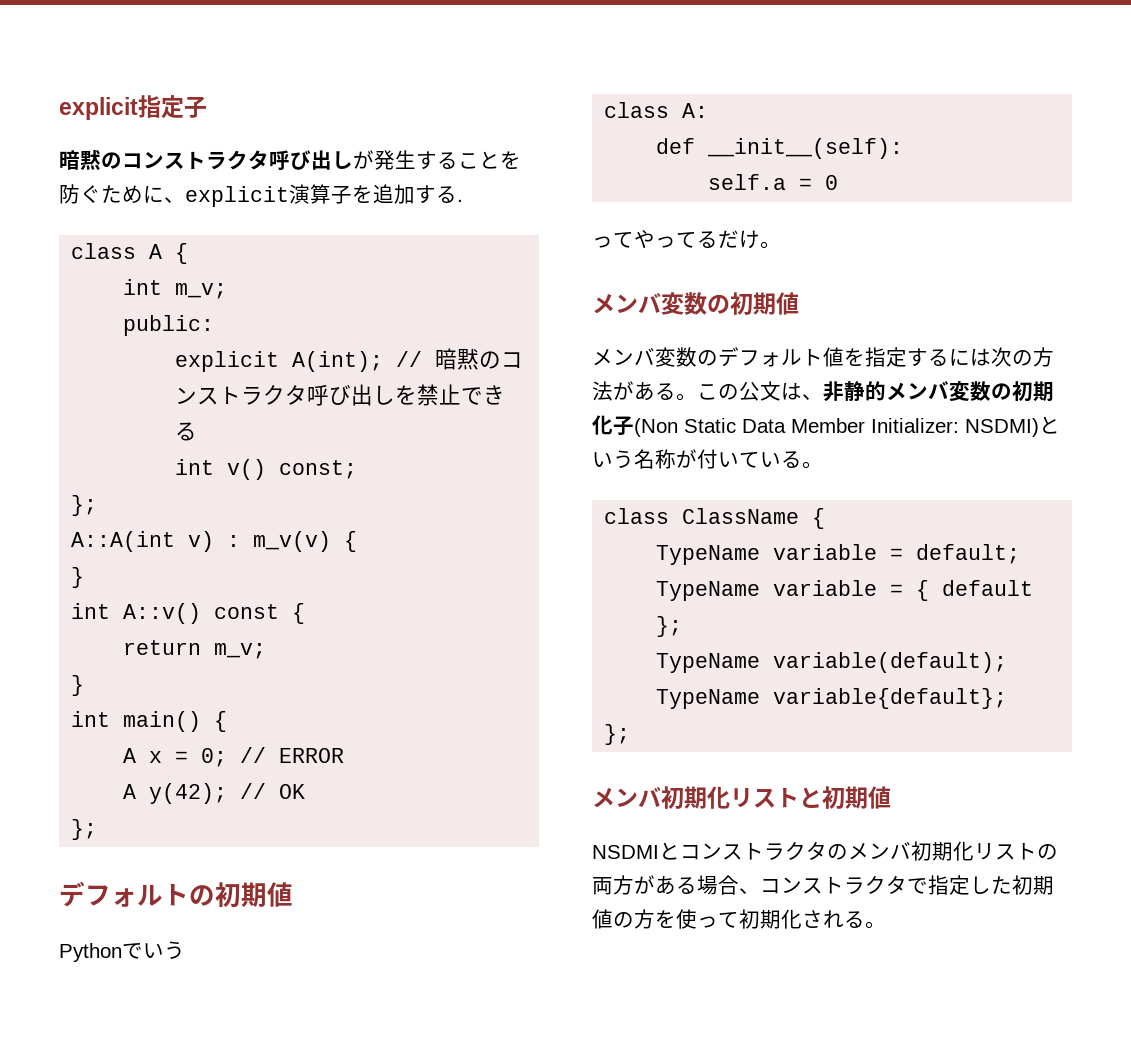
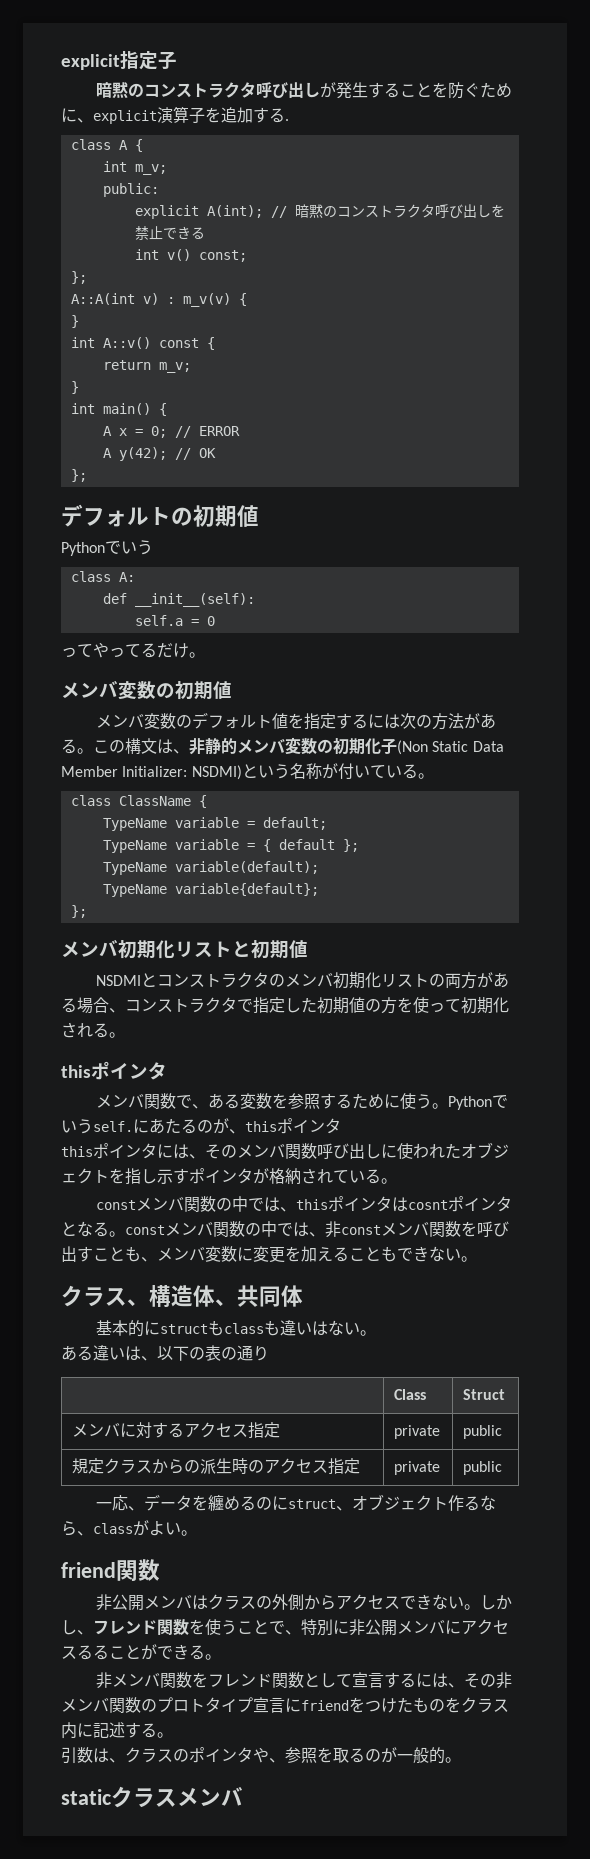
[739,381,760,401] 公 -> [125,738,141,754] 構
(886, 925) none -> [61,1061,167,1080] [96,1093,509,1110] [61,1118,341,1134] [61,1142,509,1159] [61,1168,397,1185] [96,1196,513,1212] [61,1221,509,1238] [61,1246,477,1263] [61,1285,303,1307] [96,1320,377,1337] [61,1345,269,1361] [394,1389,427,1400] [463,1389,506,1400] [72,1422,281,1439] [394,1425,441,1439] [463,1425,503,1439] [72,1458,361,1475] [394,1461,441,1475] [463,1461,503,1475] [96,1494,497,1511] [61,1520,197,1536] [61,1559,160,1581] [96,1594,513,1611] [61,1619,509,1636] [61,1644,221,1660] [96,1672,513,1689] [61,1697,509,1713] [61,1722,173,1739] [61,1747,461,1764] [61,1786,243,1808] // thisポインタ // メンバ関数で、ある変数を参照するために使う。Pythonでいうself.にあたるのが、thisポインタ // thisポインタには、そのメンバ関数呼び出しに使われたオブジェクトを指し示すポインタが格納されている。 // constメンバ関数の中では、thisポインタはcosntポインタとなる。constメンバ関数の中では、非constメンバ関数を呼び出すことも、メンバ変数に変更を加えることもできない。 // クラス、構造体、共同体 // 基本的にstructもclassも違いはない。 // ある違いは、以下の表の通り // | Class | Struct // メンバに対するアクセス指定 | private | public // 規定クラスからの派生時のアクセス指定 | private | public // 一応、データを纏めるのにstruct、オブジェクト作るなら、classがよい。 // friend関数 // 非公開メンバはクラスの外側からアクセスできない。しかし、フレンド関数を使うことで、特別に非公開メンバにアクセスるることができる。 // 非メンバ関数をフレンド関数として宣言するには、その非メンバ関数のプロトタイプ宣言にfriendをつけたものをクラス内に記述する。 // 引数は、クラスのポインタや、参照を取るのが一般的。 // staticクラスメンバ

